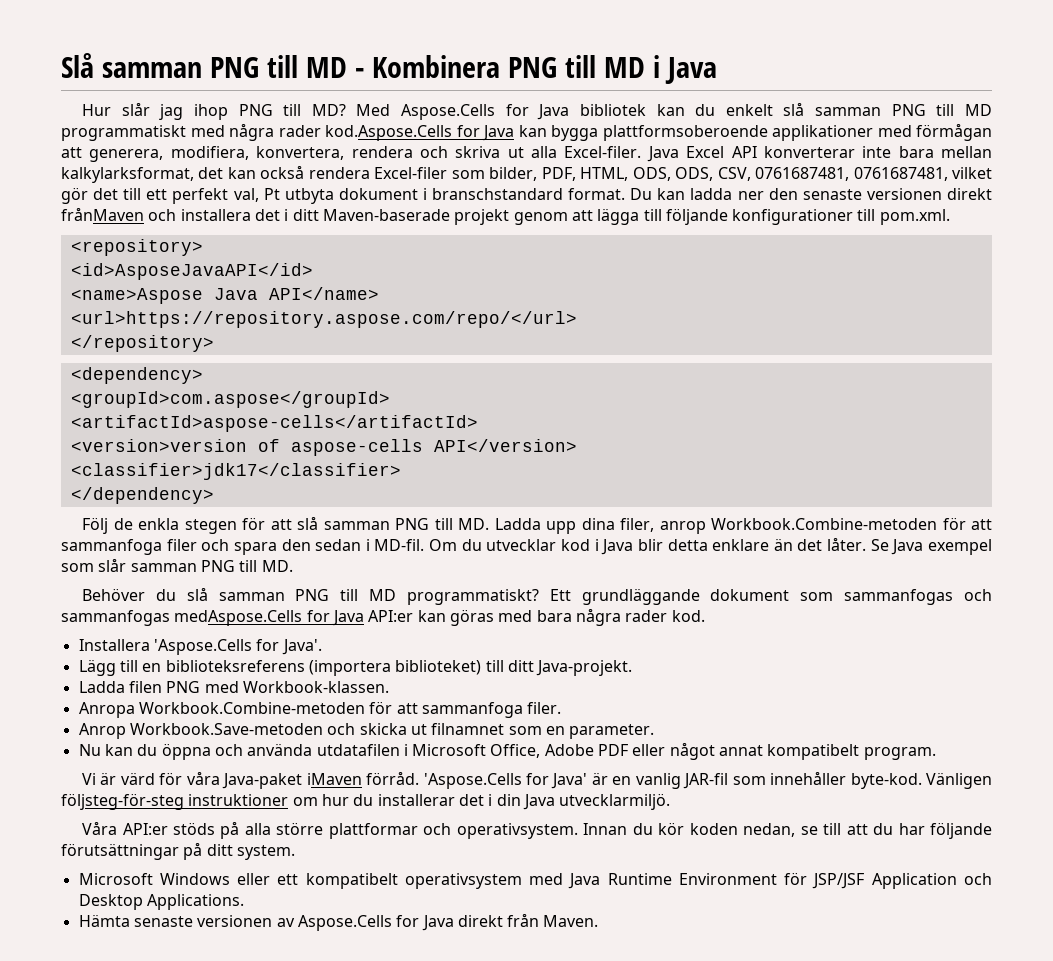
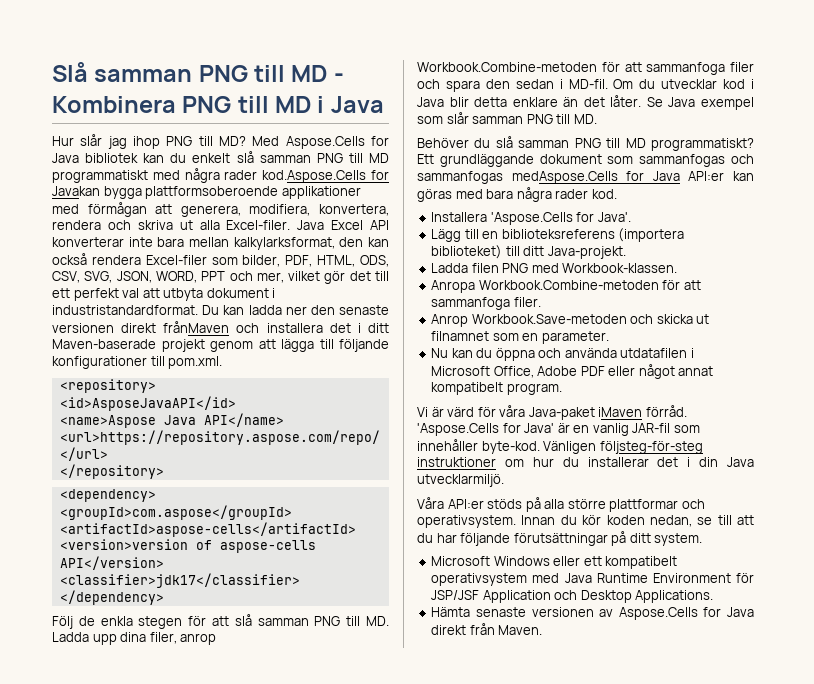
[482,125,547,141] Java kan -> [52,186,100,196] Javakan
[198,167,224,179] det -> [339,237,364,247] den
[675,167,948,181] ODS, CSV, 0761687481, 0761687481, -> [52,271,284,283] CSV, SVG, JSON, WORD, PPT och mer,
[233,188,280,202] val, Pt -> [122,288,160,298] val att
[432,188,626,200] branschstandard format. -> [52,305,198,315] industristandardformat.

